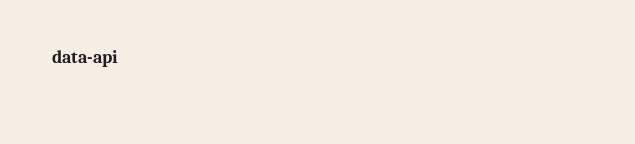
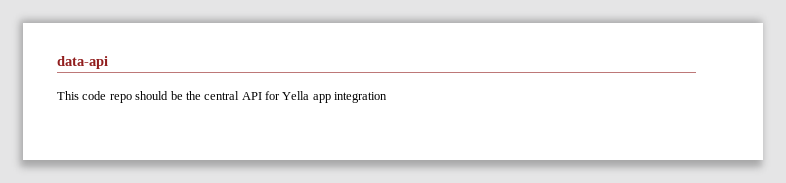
(118, 58) none -> [57,91,388,103] // This code repo should be the central API for Yella app integration

